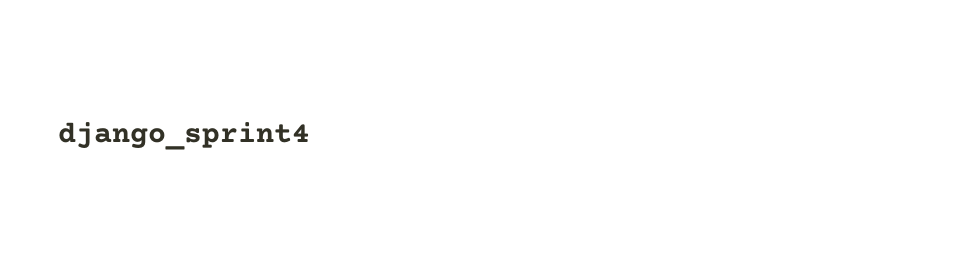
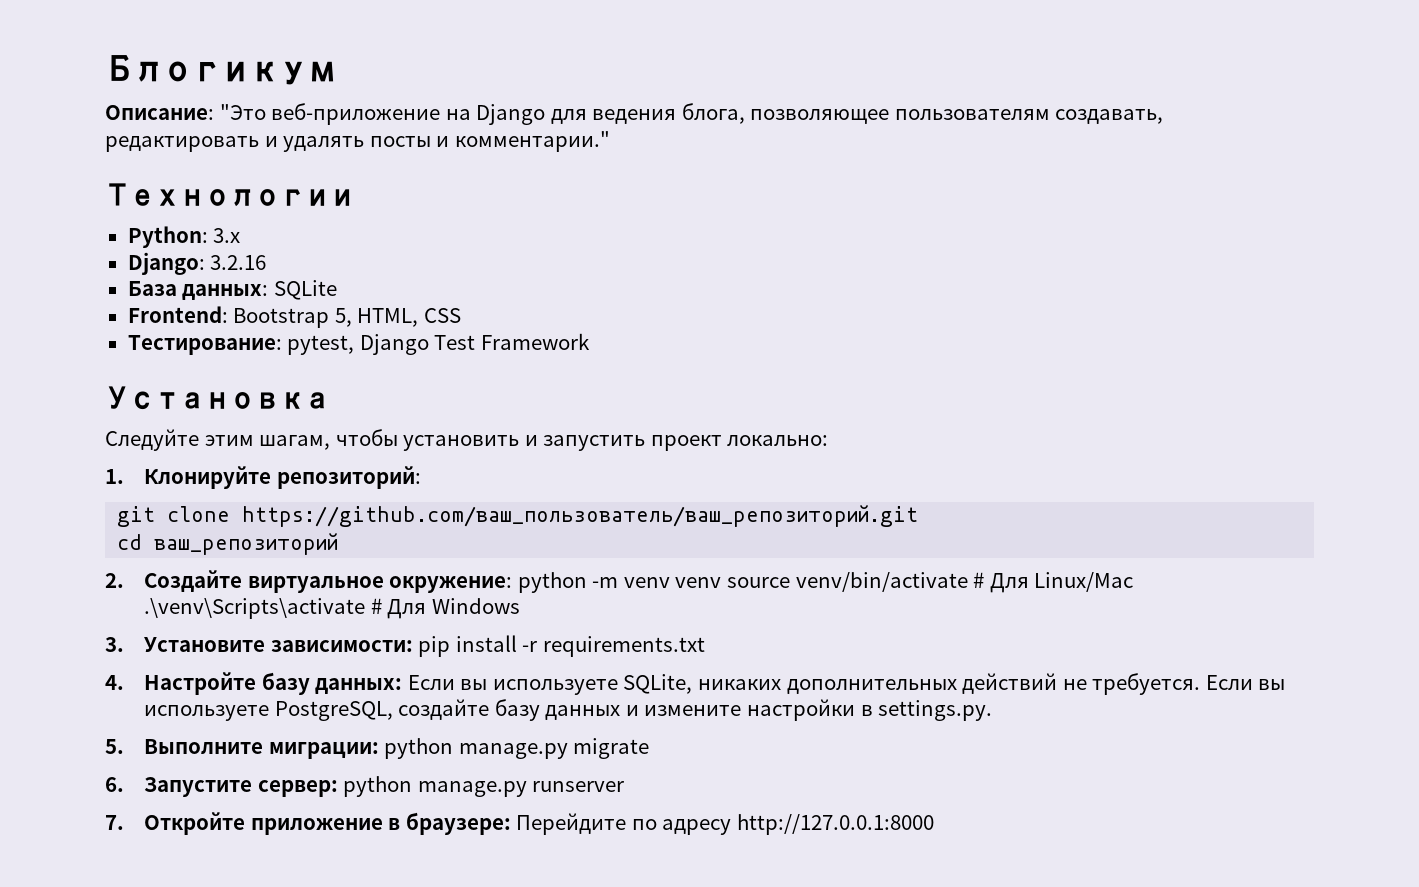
[58,122,310,150] django_sprint4 -> [105,55,337,85] [105,103,1164,125] [105,131,610,152] [105,183,355,207] [127,226,241,248] [127,252,267,275] [127,280,337,300] [127,306,461,328] [127,333,590,355] [105,386,330,410] [105,429,829,451] [105,466,421,489] [117,505,919,527] [117,533,339,555] [105,570,1134,593] [144,598,520,619] [105,635,705,657] [105,672,1286,695] [144,699,993,721] [105,738,650,759] [105,776,625,797] [105,812,935,835] Блогикум // Описание: "Это веб-приложение на Django для ведения блога, позволяющее пользователям создавать, редактировать и удалять посты и комментарии." // Технологии // Python: 3.x // Django: 3.2.16 // База данных: SQLite // Frontend: Bootstrap 5, HTML, CSS // Тестирование: pytest, Django Test Framework // Установка // Следуйте этим шагам, чтобы установить и запустить проект локально: // 1. Клонируйте репозиторий: // git clone https://github.com/ваш_пользователь/ваш_репозиторий.git // cd ваш_репозиторий // 2. Создайте виртуальное окружение: python -m venv venv source venv/bin/activate # Для Linux/Mac .\venv\Scripts\activate # Для Windows // 3. Установите зависимости: pip install -r requirements.txt // 4. Настройте базу данных: Если вы используете SQLite, никаких дополнительных действий не требуется. Если вы используете PostgreSQL, создайте базу данных и измените настройки в settings.py. // 5. Выполните миграции: python manage.py migrate // 6. Запустите сервер: python manage.py runserver // 7. Откройте приложение в браузере: Перейдите по адресу http://127.0.0.1:8000

